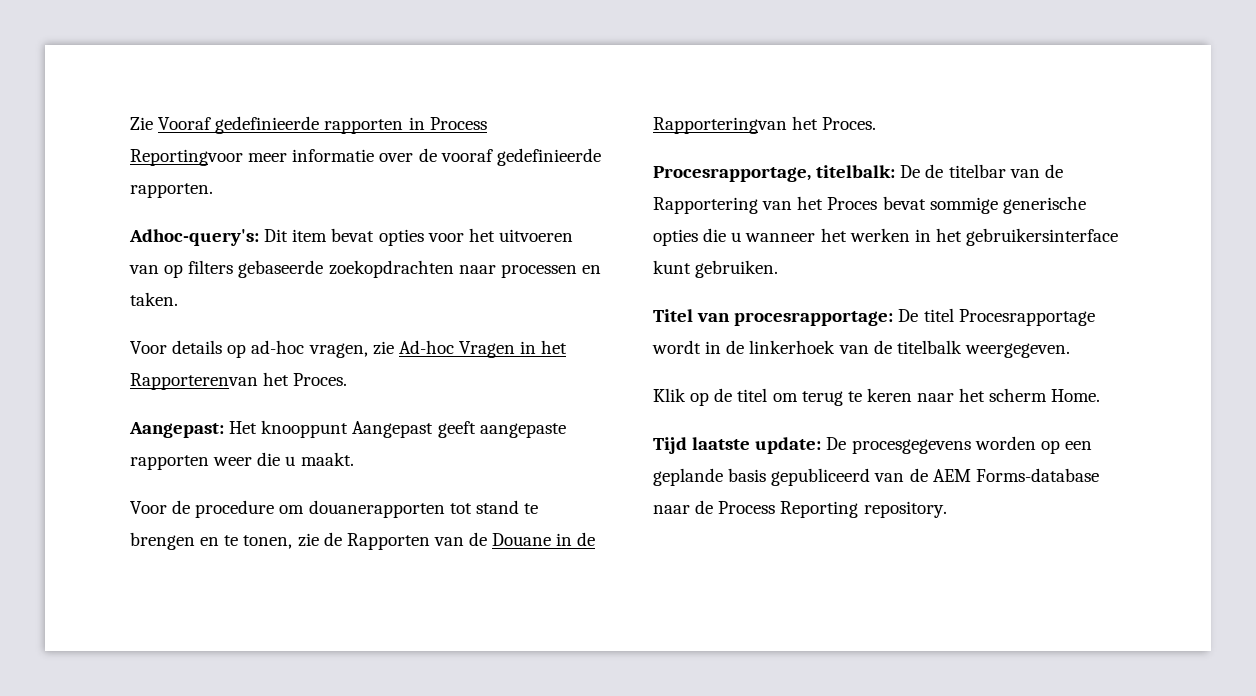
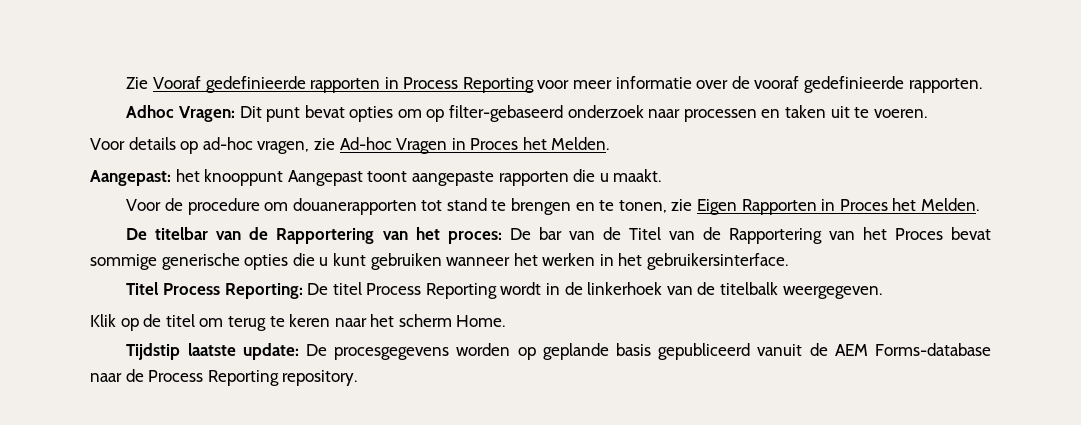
[130,149,243,166] Reportingvoor -> [462,77,570,93] Reporting voor
[129,228,573,246] [129,260,601,278] [130,292,178,306] Adhoc-query's: Dit item bevat opties voor het uitvoeren van op filters gebaseerde zoekopdrachten naar processen en taken. -> [126,105,927,122] Adhoc Vragen: Dit punt bevat opties om op filter-gebaseerd onderzoek naar processen en taken uit te voeren.
[541,340,568,354] [130,372,348,390] het Rapporterenvan het Proces. -> [470,137,610,150] Proces het Melden.
[229,421,258,434] Het -> [175,169,200,182] het
[437,421,476,438] geeft -> [367,171,408,182] toont
[213,457,253,466] weer -> (569, 178) none
[323,532,596,550] [653,116,877,134] [653,164,1006,182] de Rapporten van de Douane in de Rapporteringvan het Proces. // Procesrapportage, titelbalk: De de titelbar -> [696,198,979,215] [126,227,661,244] Eigen Rapporten in Proces het Melden. // De titelbar van de Rapportering van het proces: De bar van de Titel
(742, 237) none -> [332,253,442,270] kunt gebruiken
[966,228,1119,246] [653,260,779,278] [653,308,1095,326] gebruikersinterface kunt gebruiken. // Titel van procesrapportage: De titel Procesrapportage -> [647,253,789,270] [126,282,497,299] gebruikersinterface. // Titel Process Reporting: De titel Process Reporting
[653,437,687,454] Tijd -> [126,343,181,360] Tijdstip
[1064,441,1092,450] een -> (536, 353) none
[874,473,905,482] van -> [757,344,803,356] vanuit

